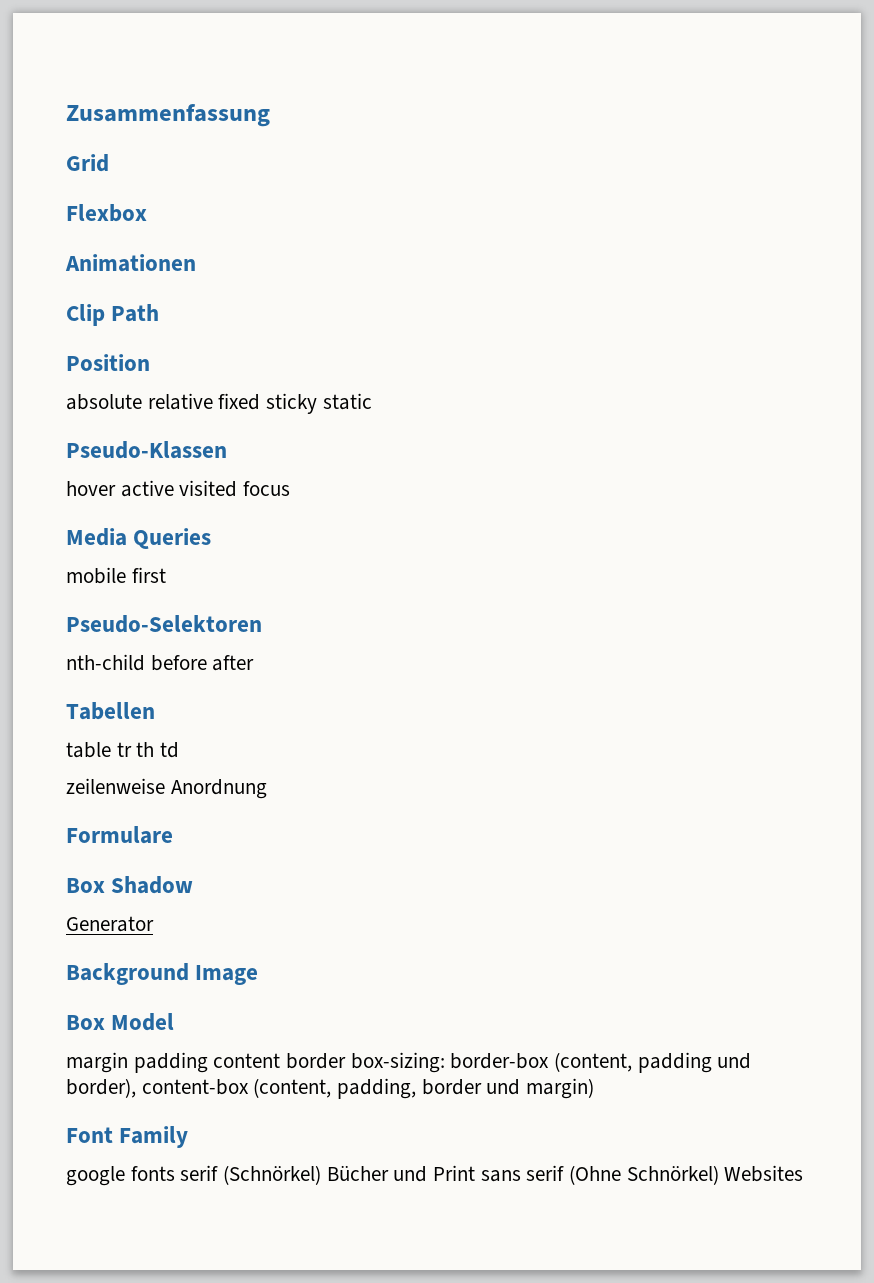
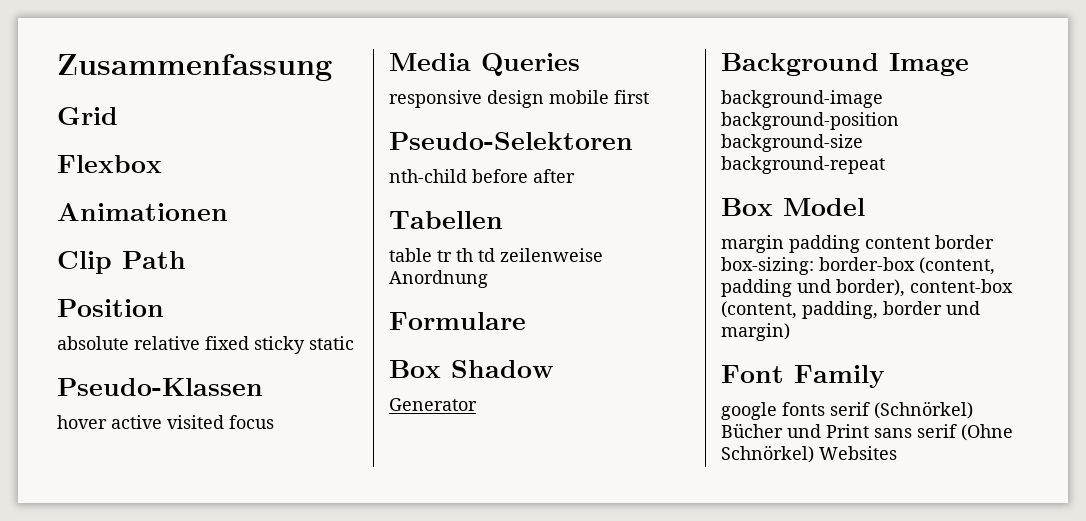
(212, 538) none -> [389,90,544,108] responsive design
(180, 750) // -> (495, 255) none
(259, 975) none -> [721,90,883,108] [721,112,899,130] [721,134,863,152] [721,156,885,174] // background-image background-position background-size background-repeat

